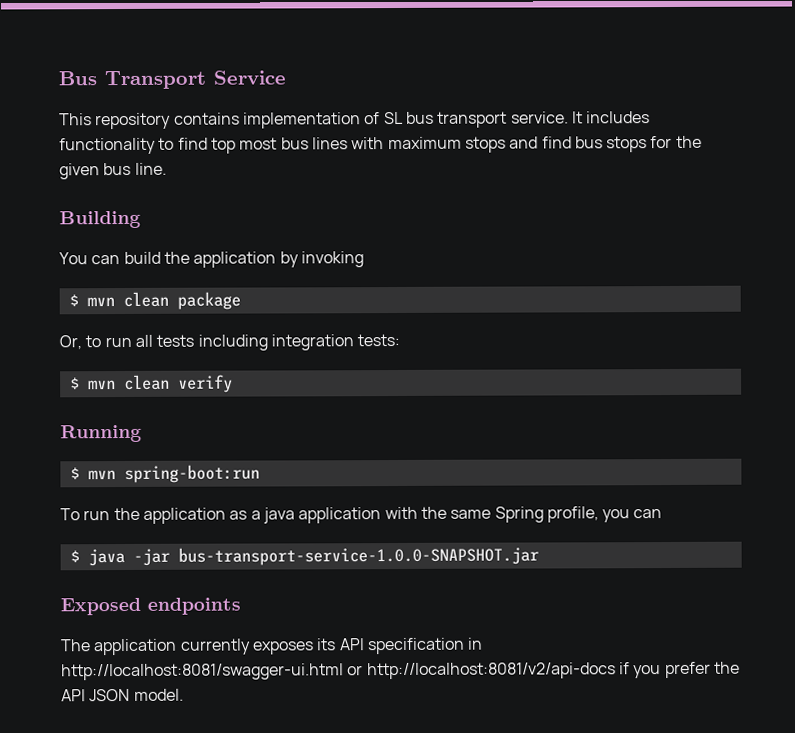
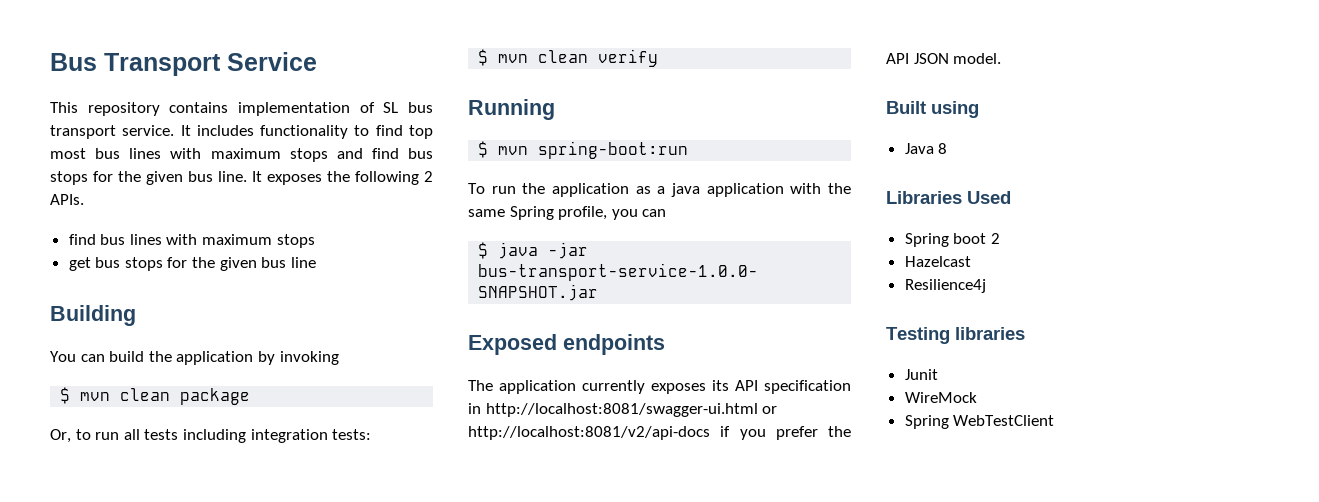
(167, 168) none -> [252,171,433,185] [50,194,84,205] [68,234,315,248] [68,257,316,271] It exposes the following 2 APIs. // find bus lines with maximum stops // get bus stops for the given bus line
(184, 694) none -> [886,101,979,118] [904,143,948,154] [886,191,1011,204] [904,233,1000,247] [904,256,971,267] [904,279,986,293] [886,327,1025,344] [904,369,938,380] [904,392,977,403] [904,415,1055,429] // Built using // Java 8 // Libraries Used // Spring boot 2 // Hazelcast // Resilience4j // Testing libraries // Junit // WireMock // Spring WebTestClient

